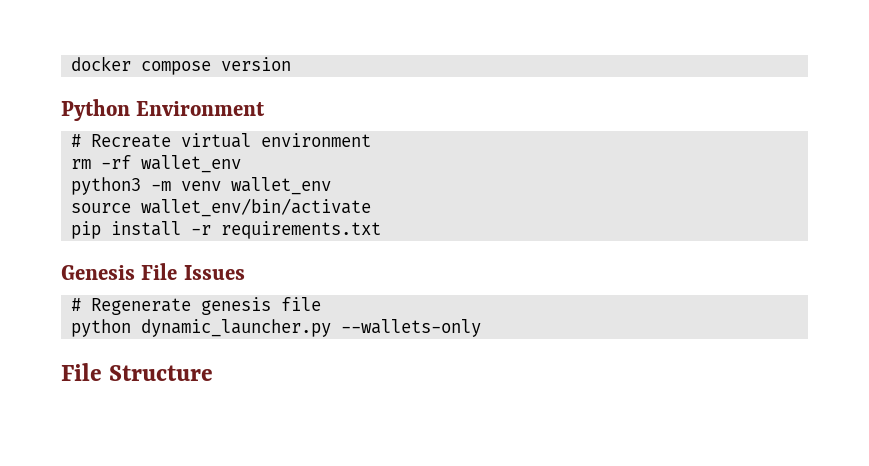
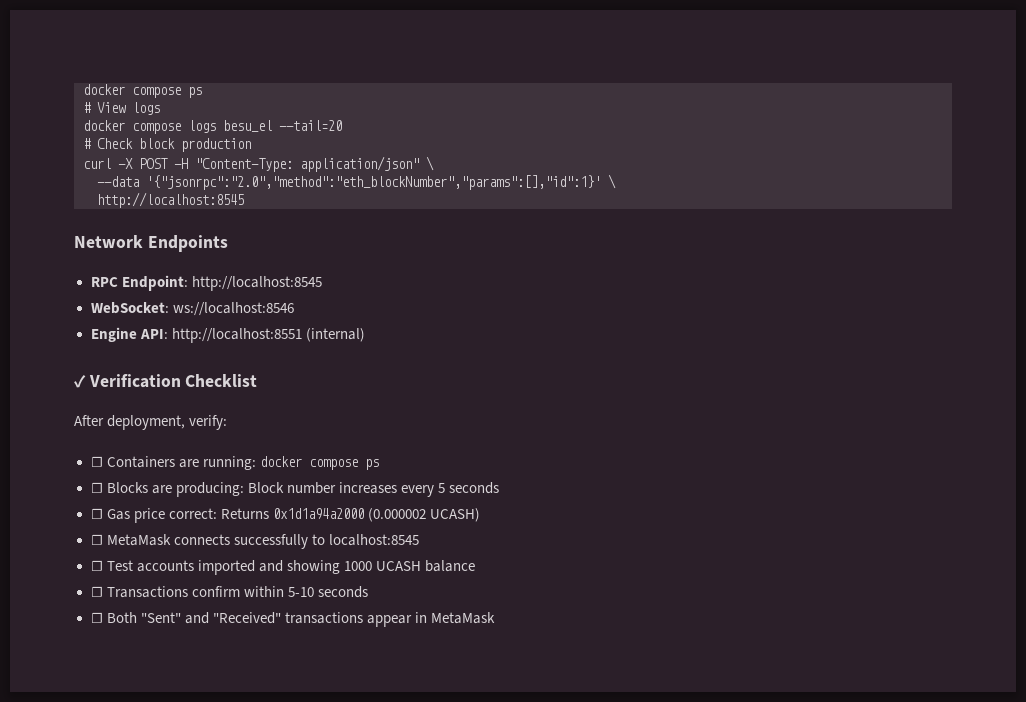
[71,56,292,75] [61,99,266,121] [71,133,372,148] [71,155,242,173] [71,177,332,195] [71,198,372,217] [71,221,382,239] [61,263,245,280] [71,297,322,315] [71,319,482,337] [61,363,214,381] docker compose version // Python Environment // # Recreate virtual environment // rm -rf wallet_env // python3 -m venv wallet_env // source wallet_env/bin/activate // pip install -r requirements.txt // Genesis File Issues // # Regenerate genesis file // python dynamic_launcher.py --wallets-only // File Structure -> [83,84,202,98] [83,102,160,115] [83,120,342,134] [83,138,251,152] [83,156,434,172] [97,174,616,190] [97,192,244,208] [74,235,228,252] [90,275,322,291] [90,302,294,316] [90,327,365,343] [74,374,258,388] [74,415,228,430] [90,456,379,470] [90,482,499,497] [90,508,480,523] [90,534,419,549] [90,560,475,575] [90,586,368,598] [90,612,495,627] docker compose ps // # View logs // docker compose logs besu_el --tail=20 // # Check block production // curl -X POST -H "Content-Type: application/json" \ // --data '{"jsonrpc":"2.0","method":"eth_blockNumber","params":[],"id":1}' \ // http://localhost:8545 // Network Endpoints // RPC Endpoint: http://localhost:8545 // WebSocket: ws://localhost:8546 // Engine API: http://localhost:8551 (internal) // ✓ Verification Checklist // After deployment, verify: // ☐ Containers are running: docker compose ps // ☐ Blocks are producing: Block number increases every 5 seconds // ☐ Gas price correct: Returns 0x1d1a94a2000 (0.000002 UCASH) // ☐ MetaMask connects successfully to localhost:8545 // ☐ Test accounts imported and showing 1000 UCASH balance // ☐ Transactions confirm within 5-10 seconds // ☐ Both "Sent" and "Received" transactions appear in MetaMask

